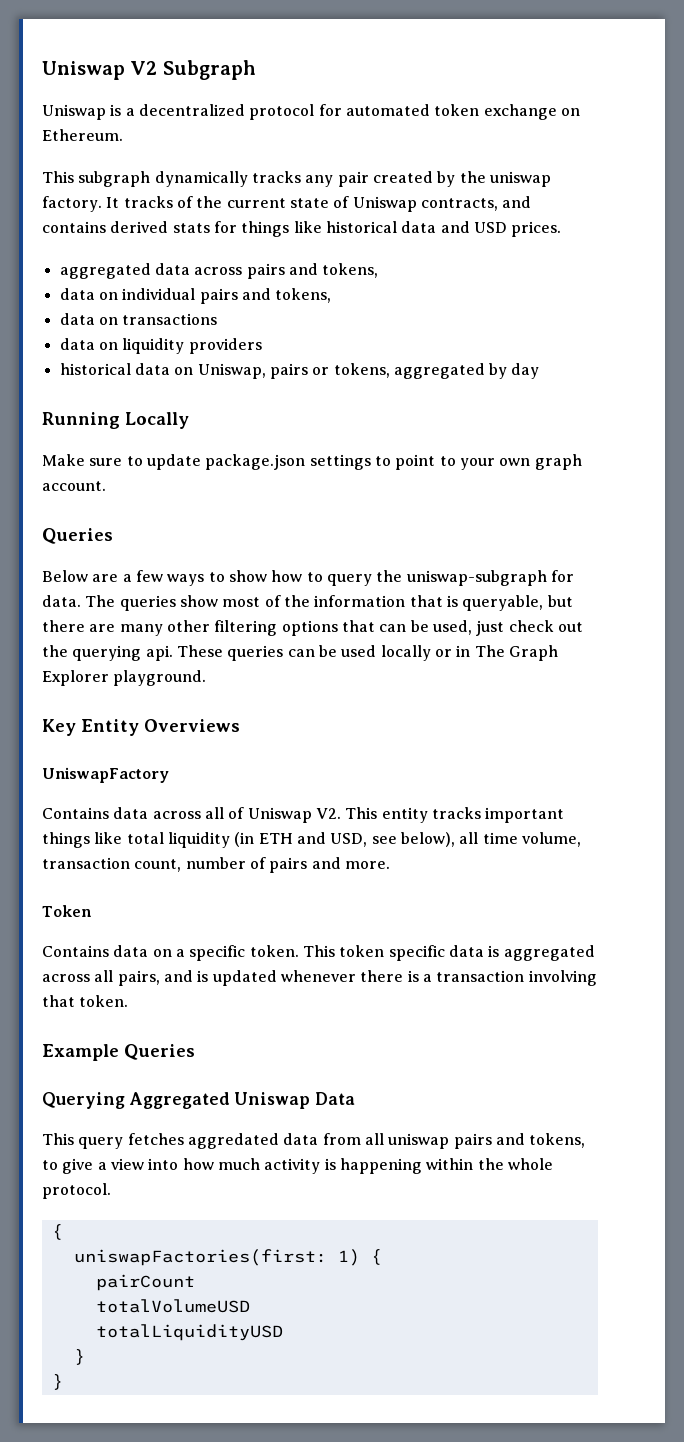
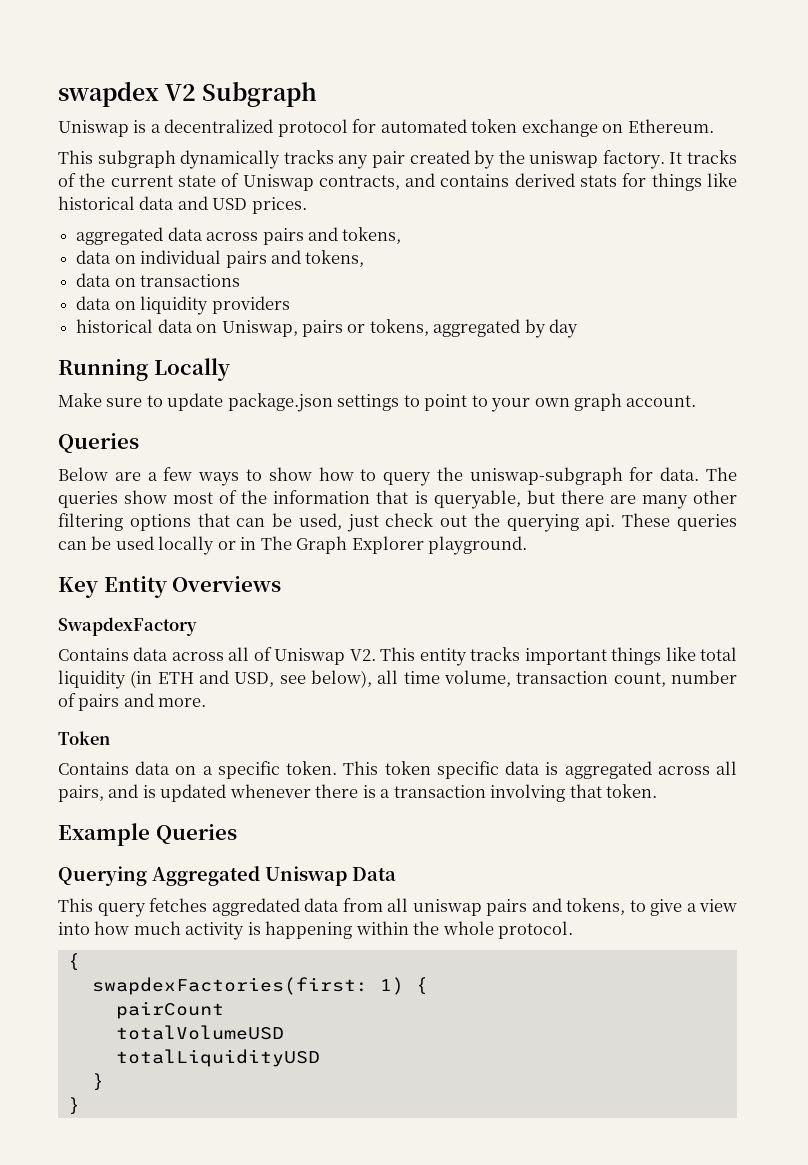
[42,61,125,80] Uniswap -> [58,81,159,107] swapdex
[42,767,169,783] UniswapFactory -> [58,617,197,636] SwapdexFactory
[73,1249,327,1266] uniswapFactories(first: -> [91,977,368,995] swapdexFactories(first:

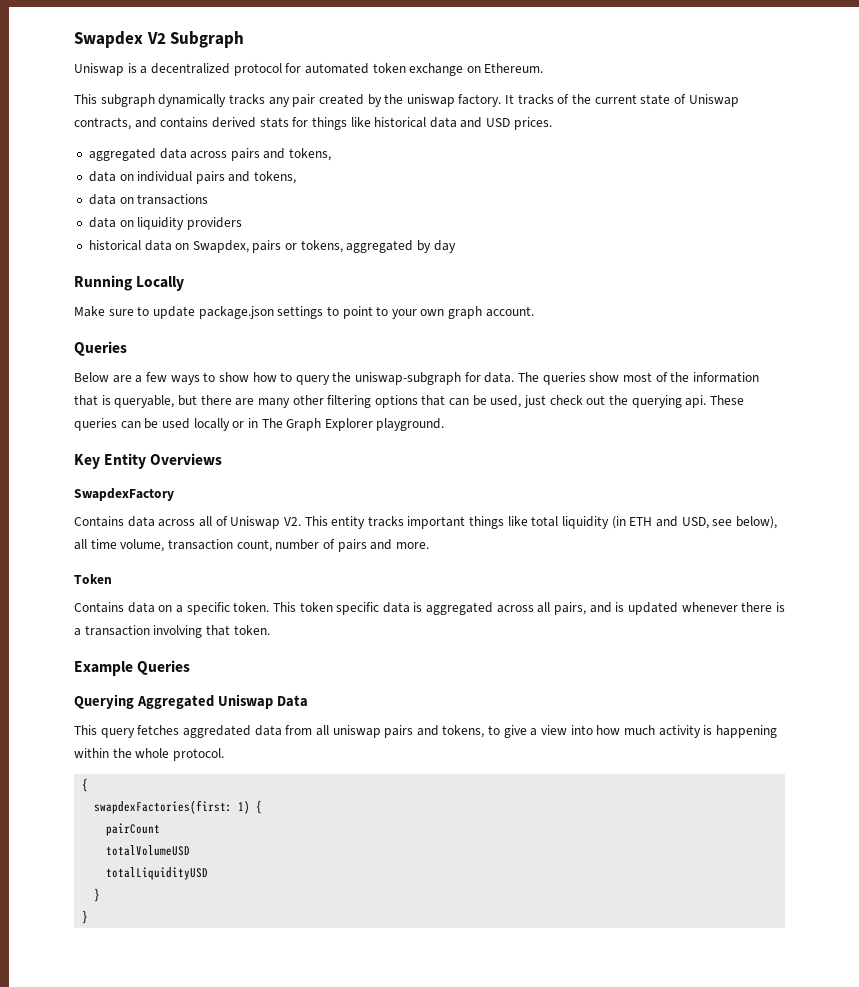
[58,81,159,107] swapdex -> [74,31,143,48] Swapdex
[221,320,298,337] Uniswap, -> [192,240,249,253] Swapdex,

